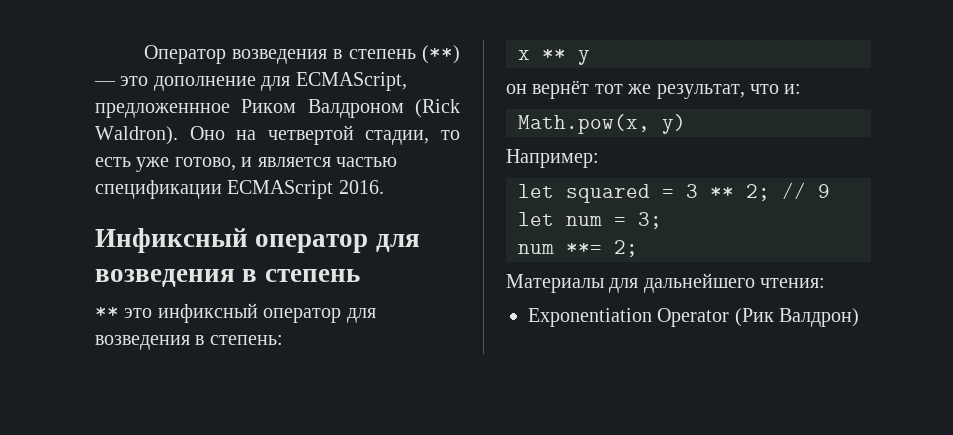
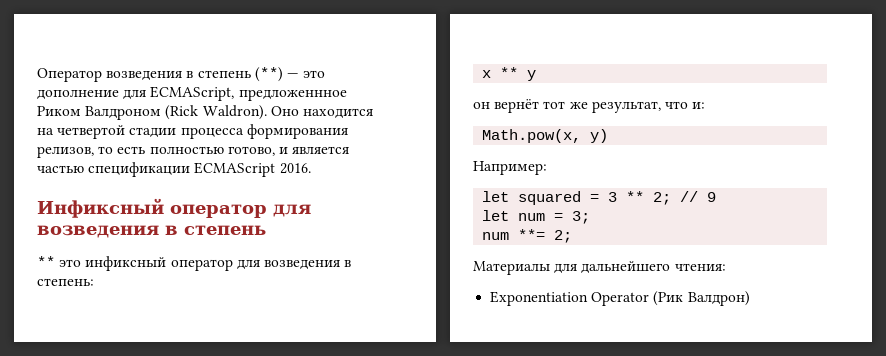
(225, 133) none -> [302,108,373,119] находится
[365,130,430,145] стадии, -> [129,124,348,139] [37,146,94,158] стадии процесса формирования релизов,
[136,157,170,172] уже -> [149,146,224,154] полностью

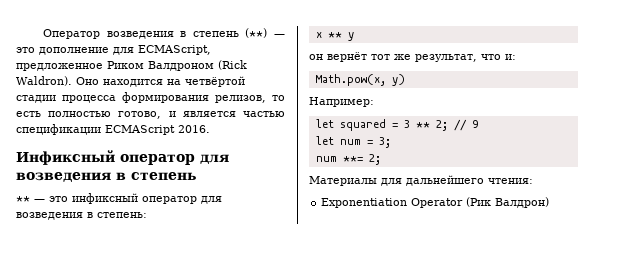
[238,89,347,101] предложеннное -> [16,63,103,71] предложенное
[57,125,126,139] четвертой -> [185,76,245,87] четвёртой
(55, 261) none -> [34,199,45,202] —

